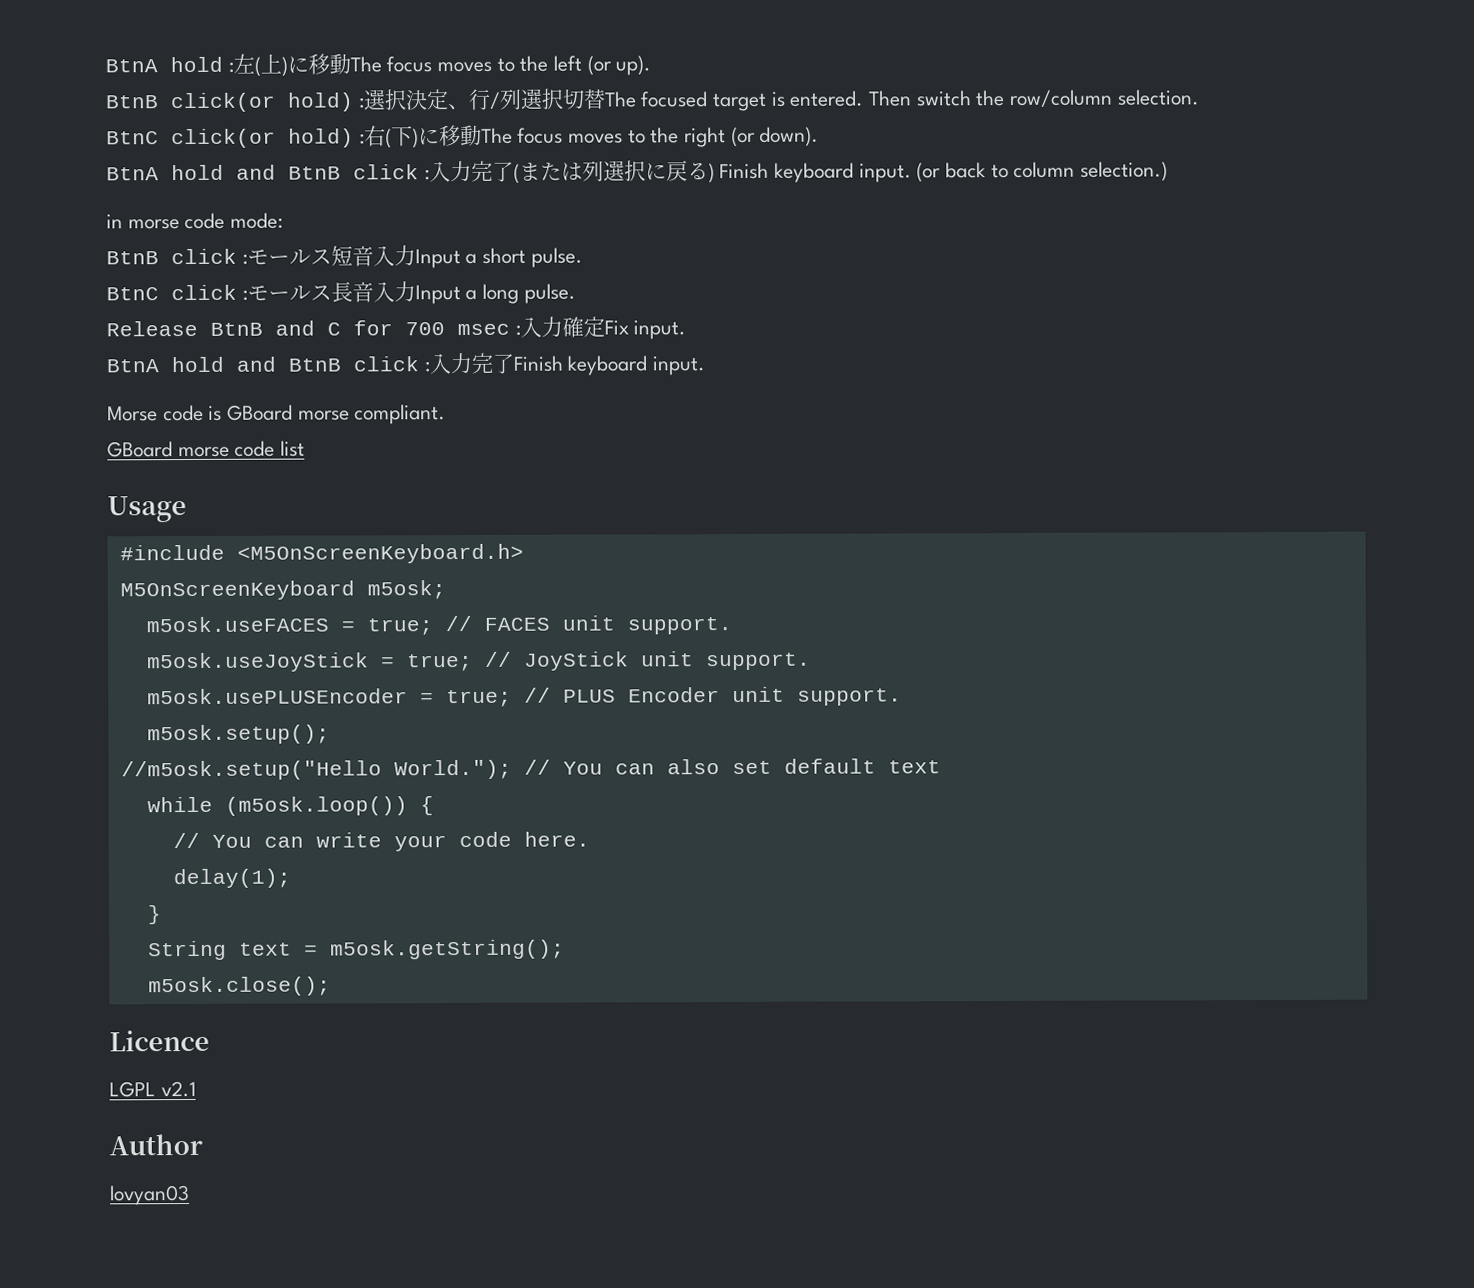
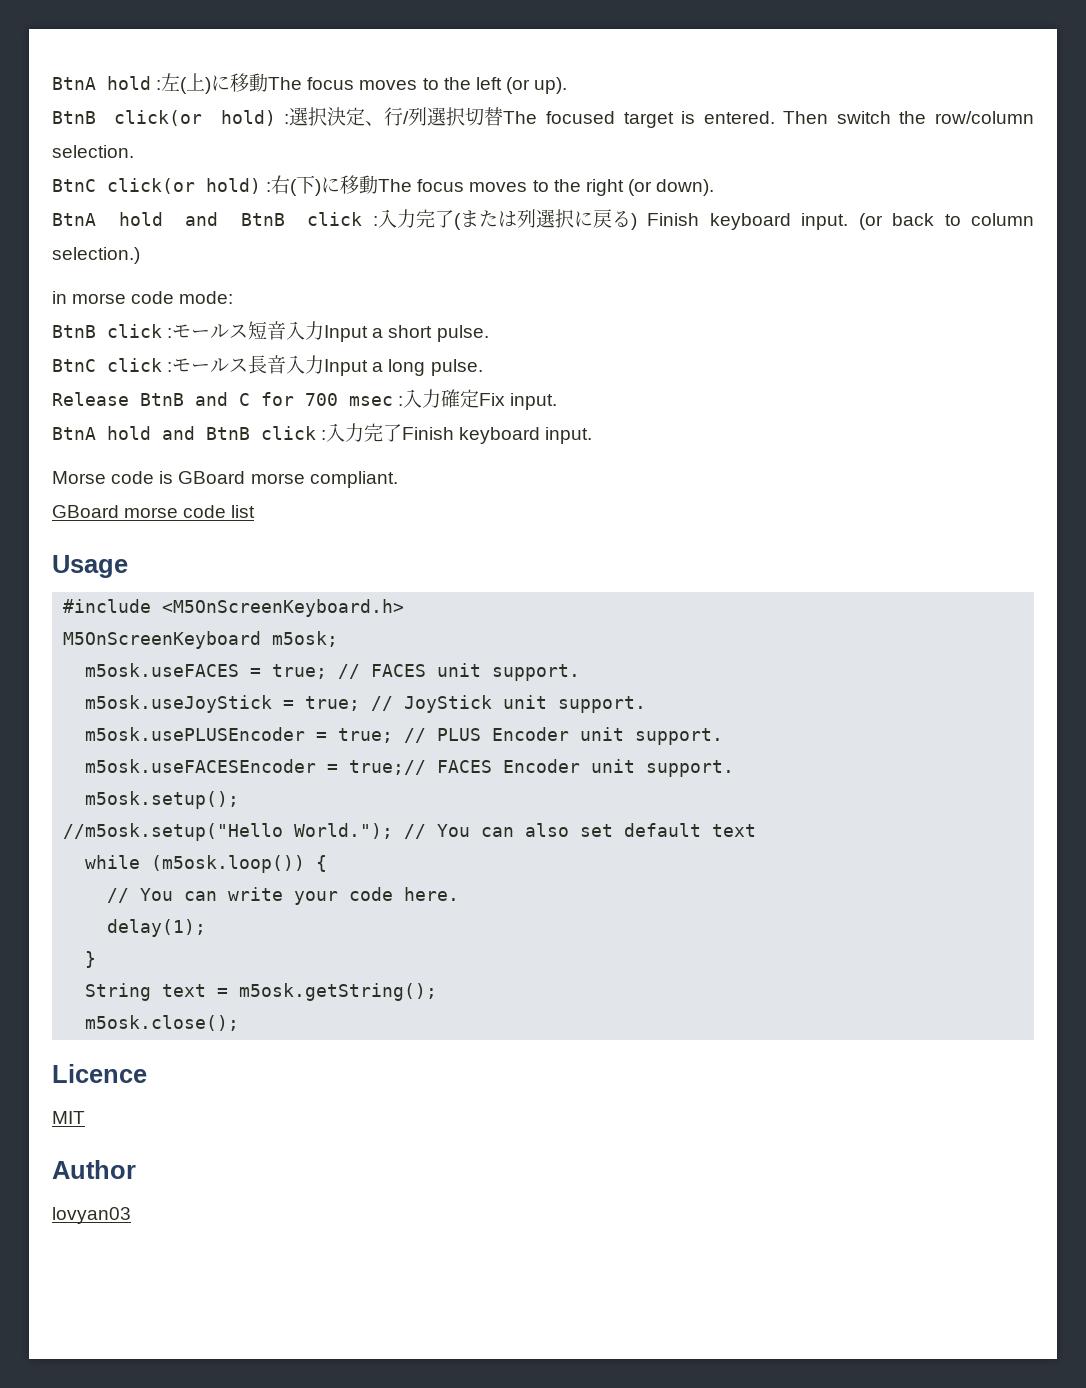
(902, 697) none -> [85,759,735,777] // m5osk.useFACESEncoder = true;// FACES Encoder unit support.
[109,1080,196,1098] LGPL v2.1 -> [52,1111,85,1124] MIT

